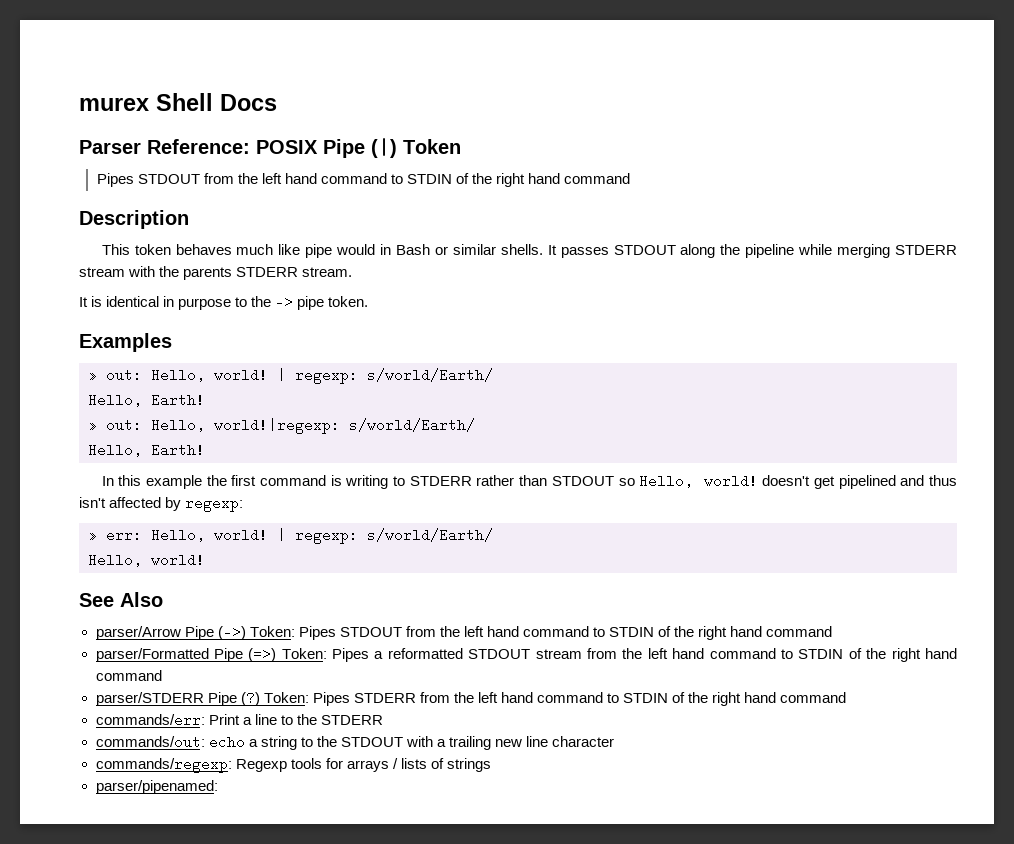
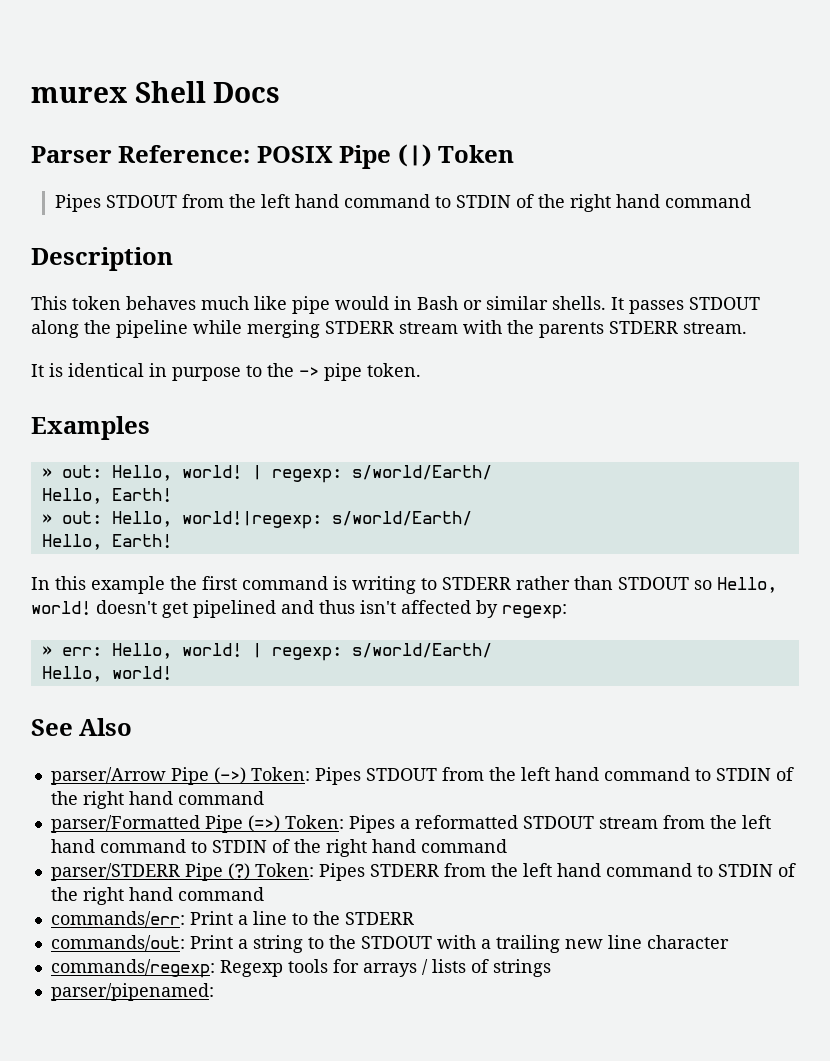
[208,735,245,749] echo -> [189,935,233,949] Print

